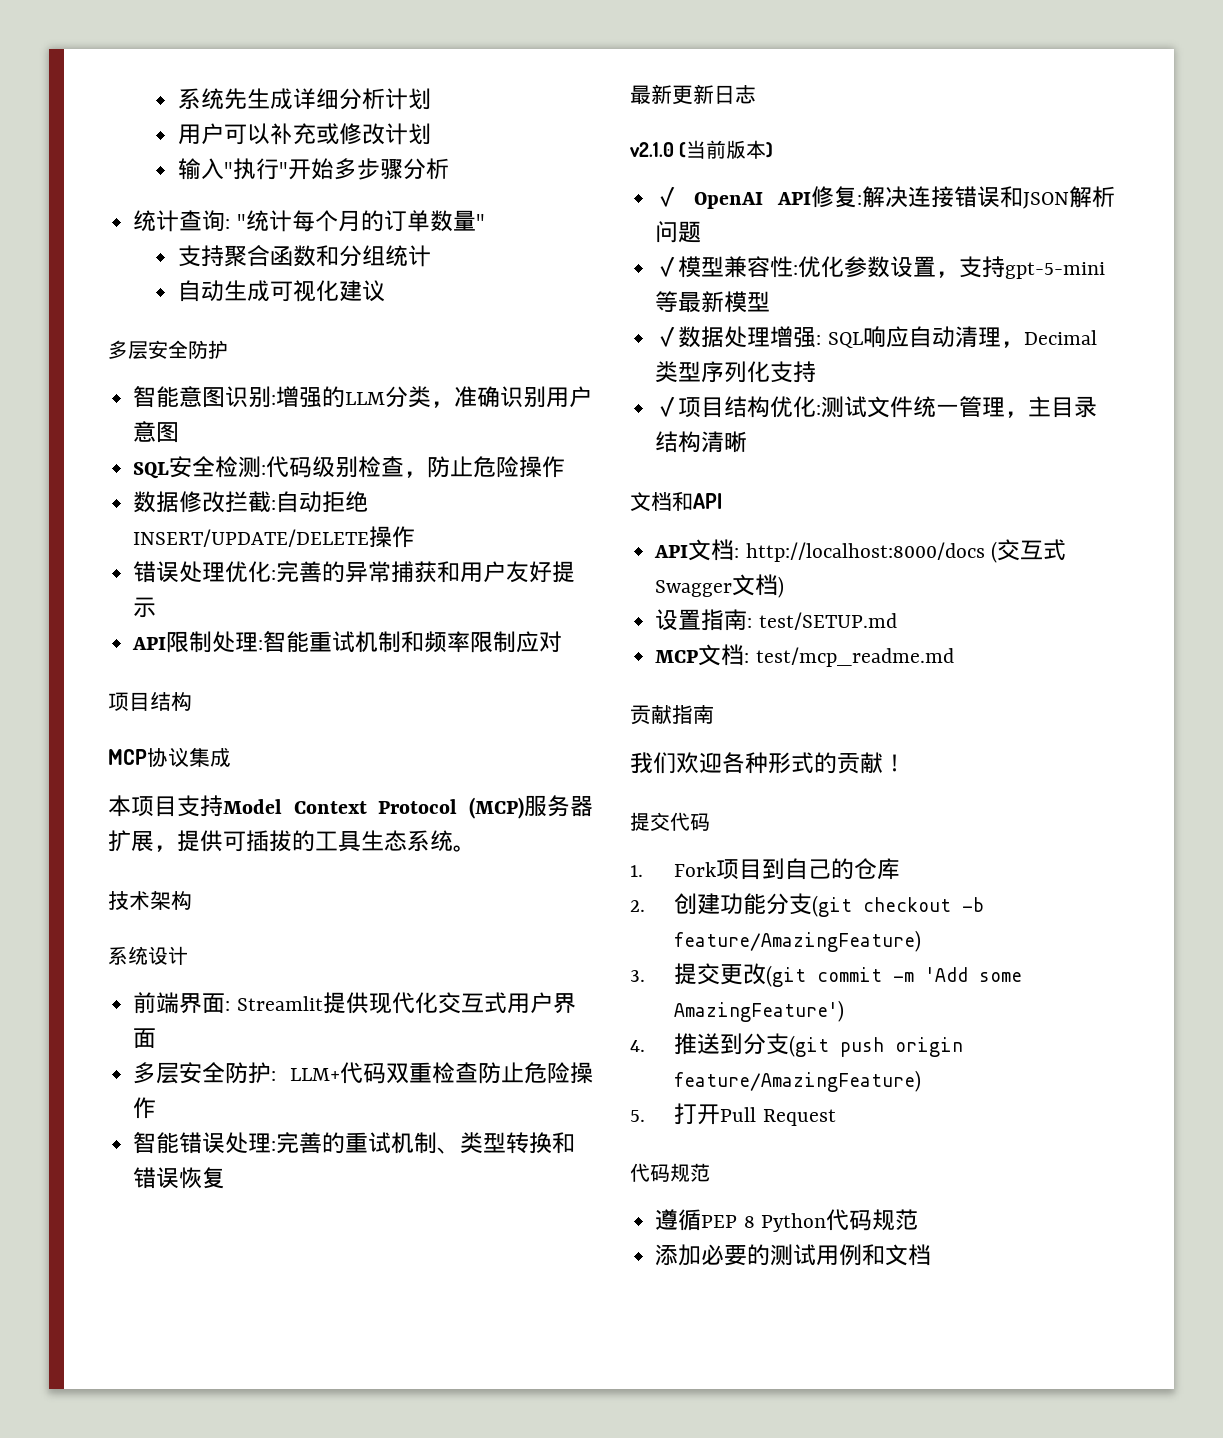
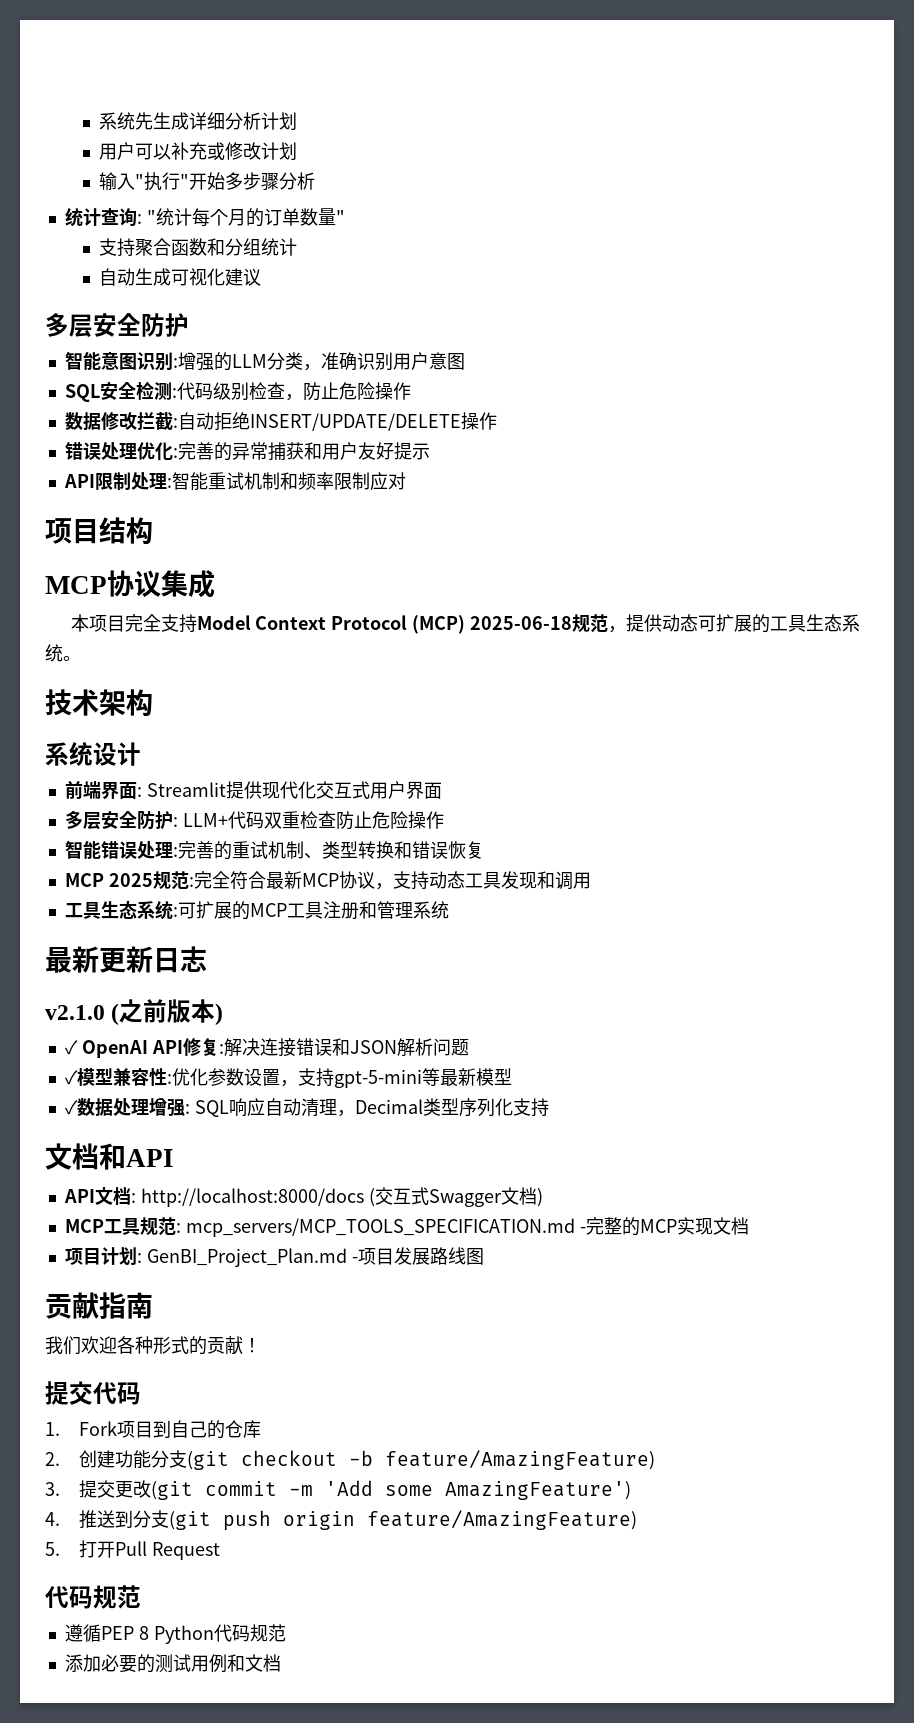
(177, 806) none -> [124,614,161,632] 完全
[524,795,593,817] [108,830,292,852] 服务器扩展，提供可插拔 -> [470,614,753,633] 2025-06-18规范，提供动态可扩展
(226, 1178) none -> [64,871,591,890] [64,900,449,920] // MCP 2025规范:完全符合最新MCP协议，支持动态工具发现和调用 // 工具生态系统:可扩展的MCP工具注册和管理系统
[686,140,707,159] 当 -> [119,999,144,1023] 之
[655,396,1098,418] [655,431,748,453] // ✓项目结构优化:测试文件统一管理，主目录结构清晰 -> (549, 1107) none
[655,609,897,631] [655,644,954,667] 设置指南: test/SETUP.md // MCP文档: test/mcp_readme.md -> [64,1217,749,1237] [64,1247,484,1267] MCP工具规范: mcp_servers/MCP_TOOLS_SPECIFICATION.md -完整的MCP实现文档 // 项目计划: GenBI_Project_Plan.md -项目发展路线图

